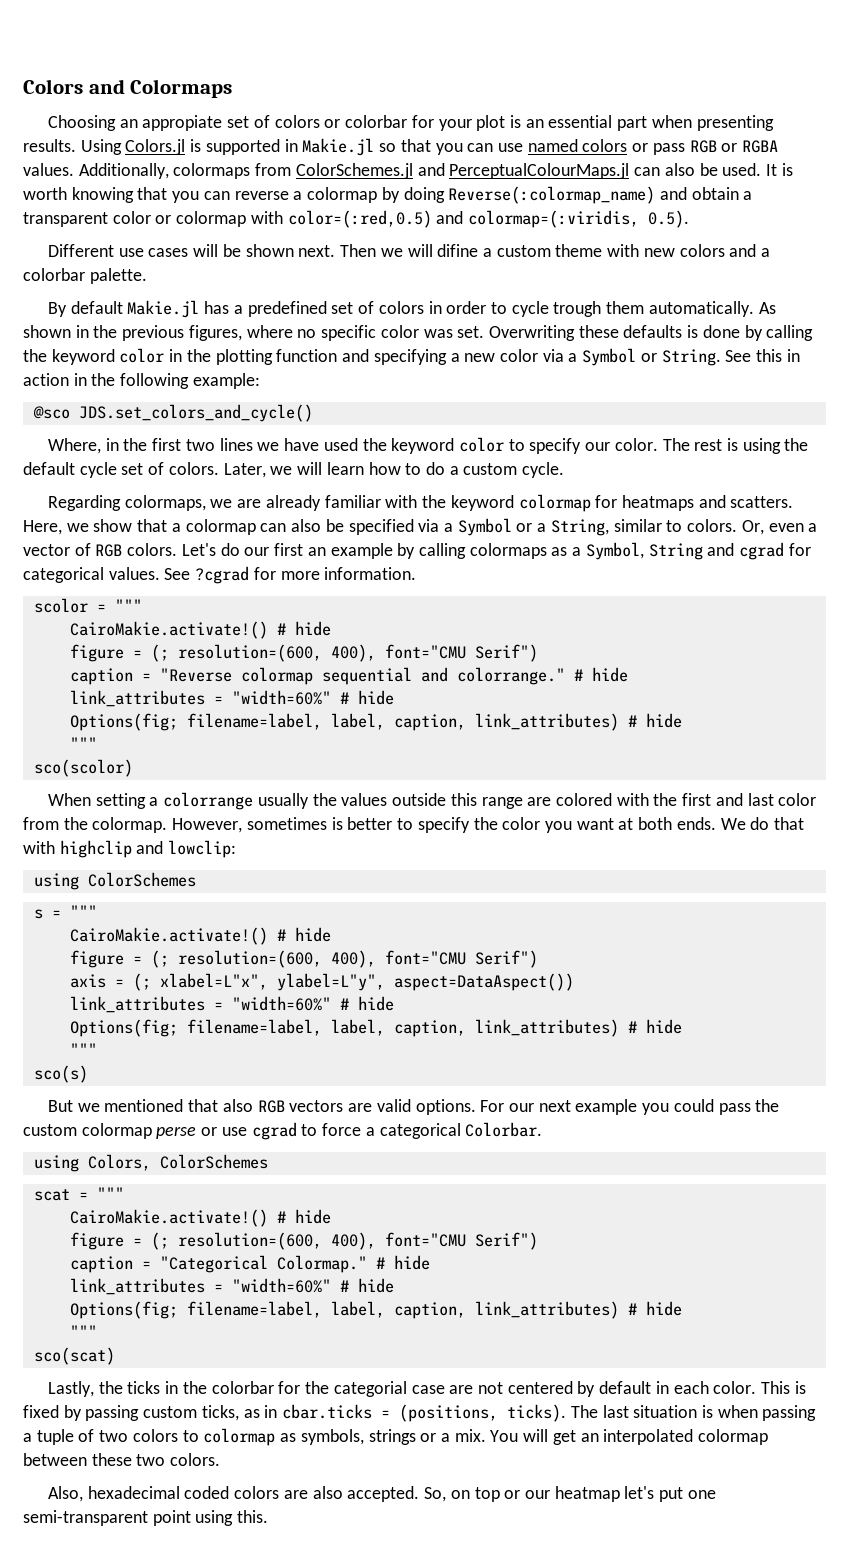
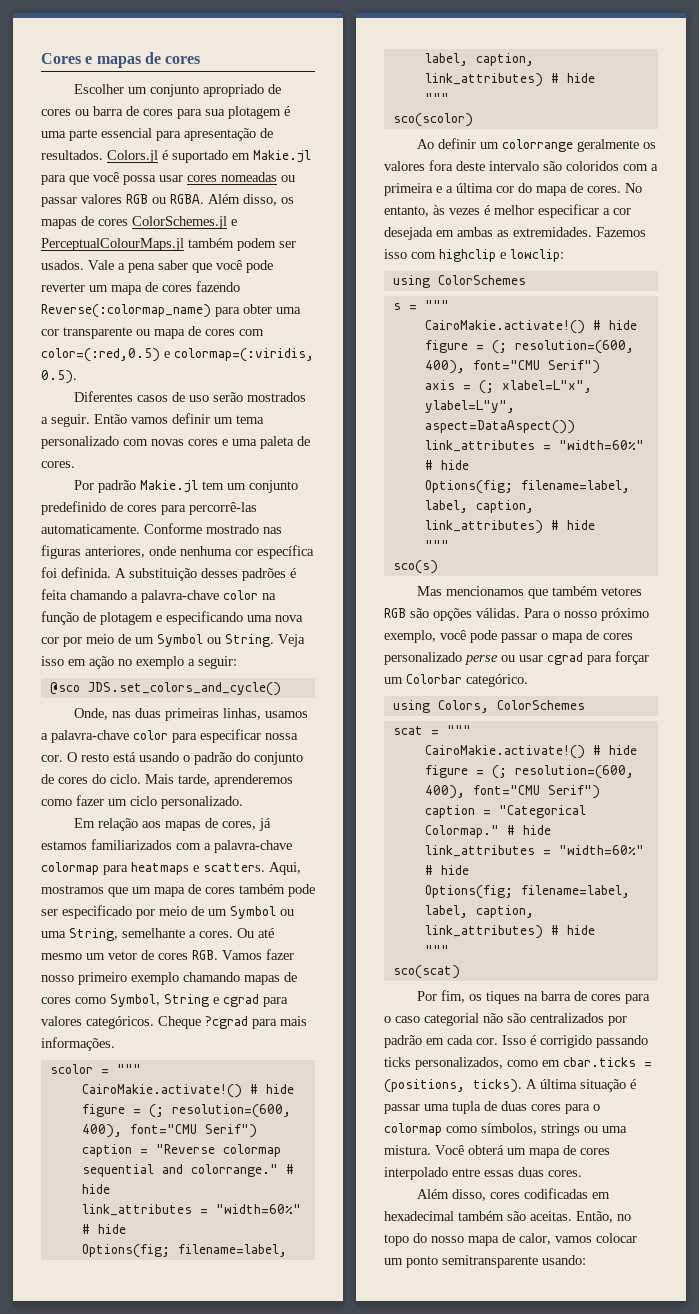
[23,79,233,98] [47,115,774,131] [23,138,779,156] [23,163,793,179] [23,186,753,204] [23,210,690,228] [47,244,771,257] [23,268,147,284] [47,300,776,318] [23,325,814,341] [23,348,800,366] [23,373,260,389] [32,404,313,422] [47,437,809,454] [23,462,565,478] [47,494,794,512] [23,518,818,536] [23,542,811,560] [23,566,417,584] Colors and Colormaps // Choosing an appropiate set of colors or colorbar for your plot is an essential part when presenting results. Using Colors.jl is supported in Makie.jl so that you can use named colors or pass RGB or RGBA values. Additionally, colormaps from ColorSchemes.jl and PerceptualColourMaps.jl can also be used. It is worth knowing that you can reverse a colormap by doing Reverse(:colormap_name) and obtain a transparent color or colormap with color=(:red,0.5) and colormap=(:viridis, 0.5). // Different use cases will be shown next. Then we will difine a custom theme with new colors and a colorbar palette. // By default Makie.jl has a predefined set of colors in order to cycle trough them automatically. As shown in the previous figures, where no specific color was set. Overwriting these defaults is done by calling the keyword color in the plotting function and specifying a new color via a Symbol or String. See this in action in the following example: // @sco JDS.set_colors_and_cycle() // Where, in the first two lines we have used the keyword color to specify our color. The rest is using the default cycle set of colors. Later, we will learn how to do a custom cycle. // Regarding colormaps, we are already familiar with the keyword colormap for heatmaps and scatters. Here, we show that a colormap can also be specified via a Symbol or a String, similar to colors. Or, even a vector of RGB colors. Let's do our first an example by calling colormaps as a Symbol, String and cgrad for categorical values. See ?cgrad for more information. -> [41,52,201,68] [74,84,282,97] [41,106,290,119] [41,128,273,141] [41,150,311,163] [41,172,295,185] [41,194,294,207] [41,216,237,229] [41,238,296,251] [41,260,273,273] [41,281,240,295] [41,304,301,318] [41,326,264,339] [41,348,314,362] [41,370,77,384] [74,391,307,402] [41,413,264,427] [41,436,310,449] [41,461,75,468] [74,480,299,493] [41,501,257,515] [41,523,282,534] [41,545,314,559] [41,567,296,581] [41,589,276,603] [41,611,303,625] [41,634,305,647] [41,656,237,669] [49,682,281,696] [74,708,309,721] [41,729,298,743] [41,752,303,765] [41,774,293,787] [41,795,243,809] [74,818,272,831] [41,839,292,853] [41,862,301,875] [41,884,315,897] [41,905,294,919] [41,928,274,941] [41,949,294,960] [41,972,297,985] [41,994,288,1007] [41,1016,307,1029] [41,1037,115,1051] Cores e mapas de cores // Escolher um conjunto apropriado de cores ou barra de cores para sua plotagem é uma parte essencial para apresentação de resultados. Colors.jl é suportado em Makie.jl para que você possa usar cores nomeadas ou passar valores RGB ou RGBA. Além disso, os mapas de cores ColorSchemes.jl e PerceptualColourMaps.jl também podem ser usados. Vale a pena saber que você pode reverter um mapa de cores fazendo Reverse(:colormap_name) para obter uma cor transparente ou mapa de cores com color=(:red,0.5) e colormap=(:viridis, 0.5). // Diferentes casos de uso serão mostrados a seguir. Então vamos definir um tema personalizado com novas cores e uma paleta de cores. // Por padrão Makie.jl tem um conjunto predefinido de cores para percorrê-las automaticamente. Conforme mostrado nas figuras anteriores, onde nenhuma cor específica foi definida. A substituição desses padrões é feita chamando a palavra-chave color na função de plotagem e especificando uma nova cor por meio de um Symbol ou String. Veja isso em ação no exemplo a seguir: // @sco JDS.set_colors_and_cycle() // Onde, nas duas primeiras linhas, usamos a palavra-chave color para especificar nossa cor. O resto está usando o padrão do conjunto de cores do ciclo. Mais tarde, aprenderemos como fazer um ciclo personalizado. // Em relação aos mapas de cores, já estamos familiarizados com a palavra-chave colormap para heatmaps e scatters. Aqui, mostramos que um mapa de cores também pode ser especificado por meio de um Symbol ou uma String, semelhante a cores. Ou até mesmo um vetor de cores RGB. Vamos fazer nosso primeiro exemplo chamando mapas de cores como Symbol, String e cgrad para valores categóricos. Cheque ?cgrad para mais informações.
[47,792,817,810] [23,817,805,833] [23,840,164,858] When setting a colorrange usually the values outside this range are colored with the first and last color from the colormap. However, sometimes is better to specify the color you want at both ends. We do that with highclip and -> [417,138,657,152] [384,160,658,171] [384,183,642,196] [384,204,631,218] [384,227,646,240] [384,249,506,262] Ao definir um colorrange geralmente os valores fora deste intervalo são coloridos com a primeira e a última cor do mapa de cores. No entanto, às vezes é melhor especificar a cor desejada em ambas as extremidades. Fazemos isso com highclip e
[47,1099,780,1115] [23,1122,543,1140] But we mentioned that also RGB vectors are valid options. For our next example you could pass the custom colormap perse or use cgrad to force a categorical Colorbar. -> [417,586,643,599] [384,608,649,621] [384,630,633,643] [384,651,649,665] [384,674,528,687] Mas mencionamos que também vetores RGB são opções válidas. Para o nosso próximo exemplo, você pode passar o mapa de cores personalizado perse ou usar cgrad para forçar um Colorbar categórico.
[47,1381,806,1397] [23,1404,817,1422] [23,1428,769,1446] [23,1453,221,1466] [47,1486,716,1502] [23,1510,269,1526] Lastly, the ticks in the colorbar for the categorial case are not centered by default in each color. This is fixed by passing custom ticks, as in cbar.ticks = (positions, ticks). The last situation is when passing a tuple of two colors to colormap as symbols, strings or a mix. You will get an interpolated colormap between these two colors. // Also, hexadecimal coded colors are also accepted. So, on top or our heatmap let's put one semi-transparent point using this. -> [417,990,651,1004] [384,1013,627,1026] [384,1035,648,1048] [384,1057,652,1070] [384,1079,636,1093] [384,1101,600,1114] [384,1123,627,1136] [384,1145,610,1158] [384,1167,582,1180] [417,1188,611,1201] [384,1211,631,1223] [384,1233,637,1246] [384,1255,586,1268] Por fim, os tiques na barra de cores para o caso categorial não são centralizados por padrão em cada cor. Isso é corrigido passando ticks personalizados, como em cbar.ticks = (positions, ticks). A última situação é passar uma tupla de duas cores para o colormap como símbolos, strings ou uma mistura. Você obterá um mapa de cores interpolado entre essas duas cores. // Além disso, cores codificadas em hexadecimal também são aceitas. Então, no topo do nosso mapa de calor, vamos colocar um ponto semitransparente usando:

